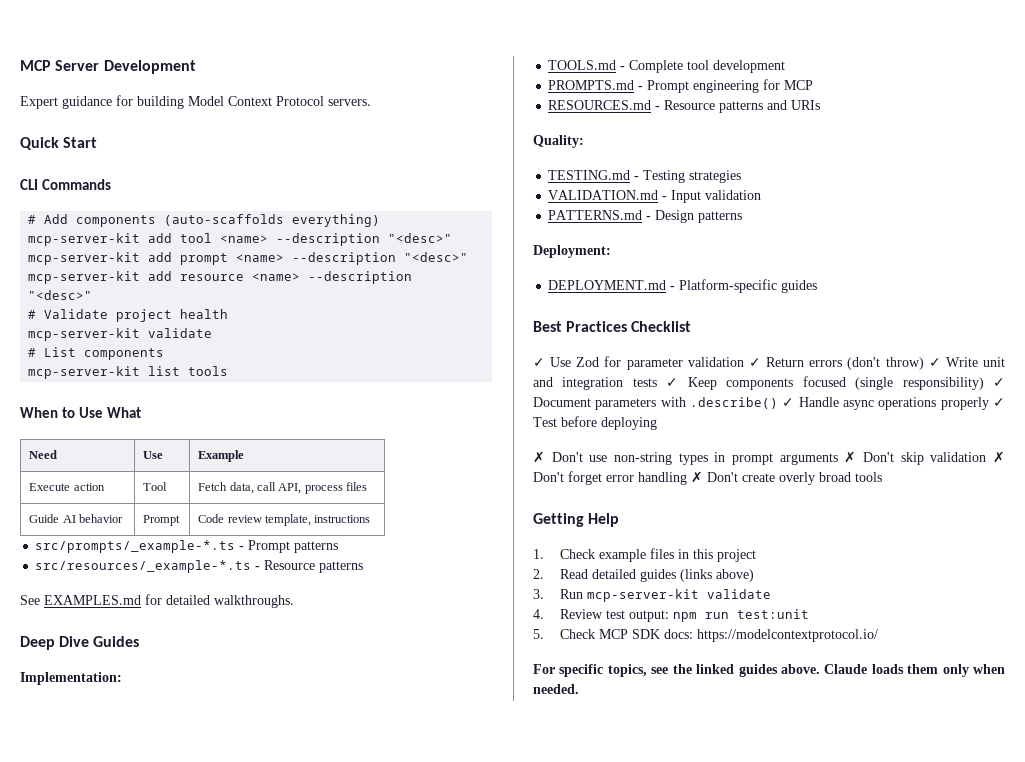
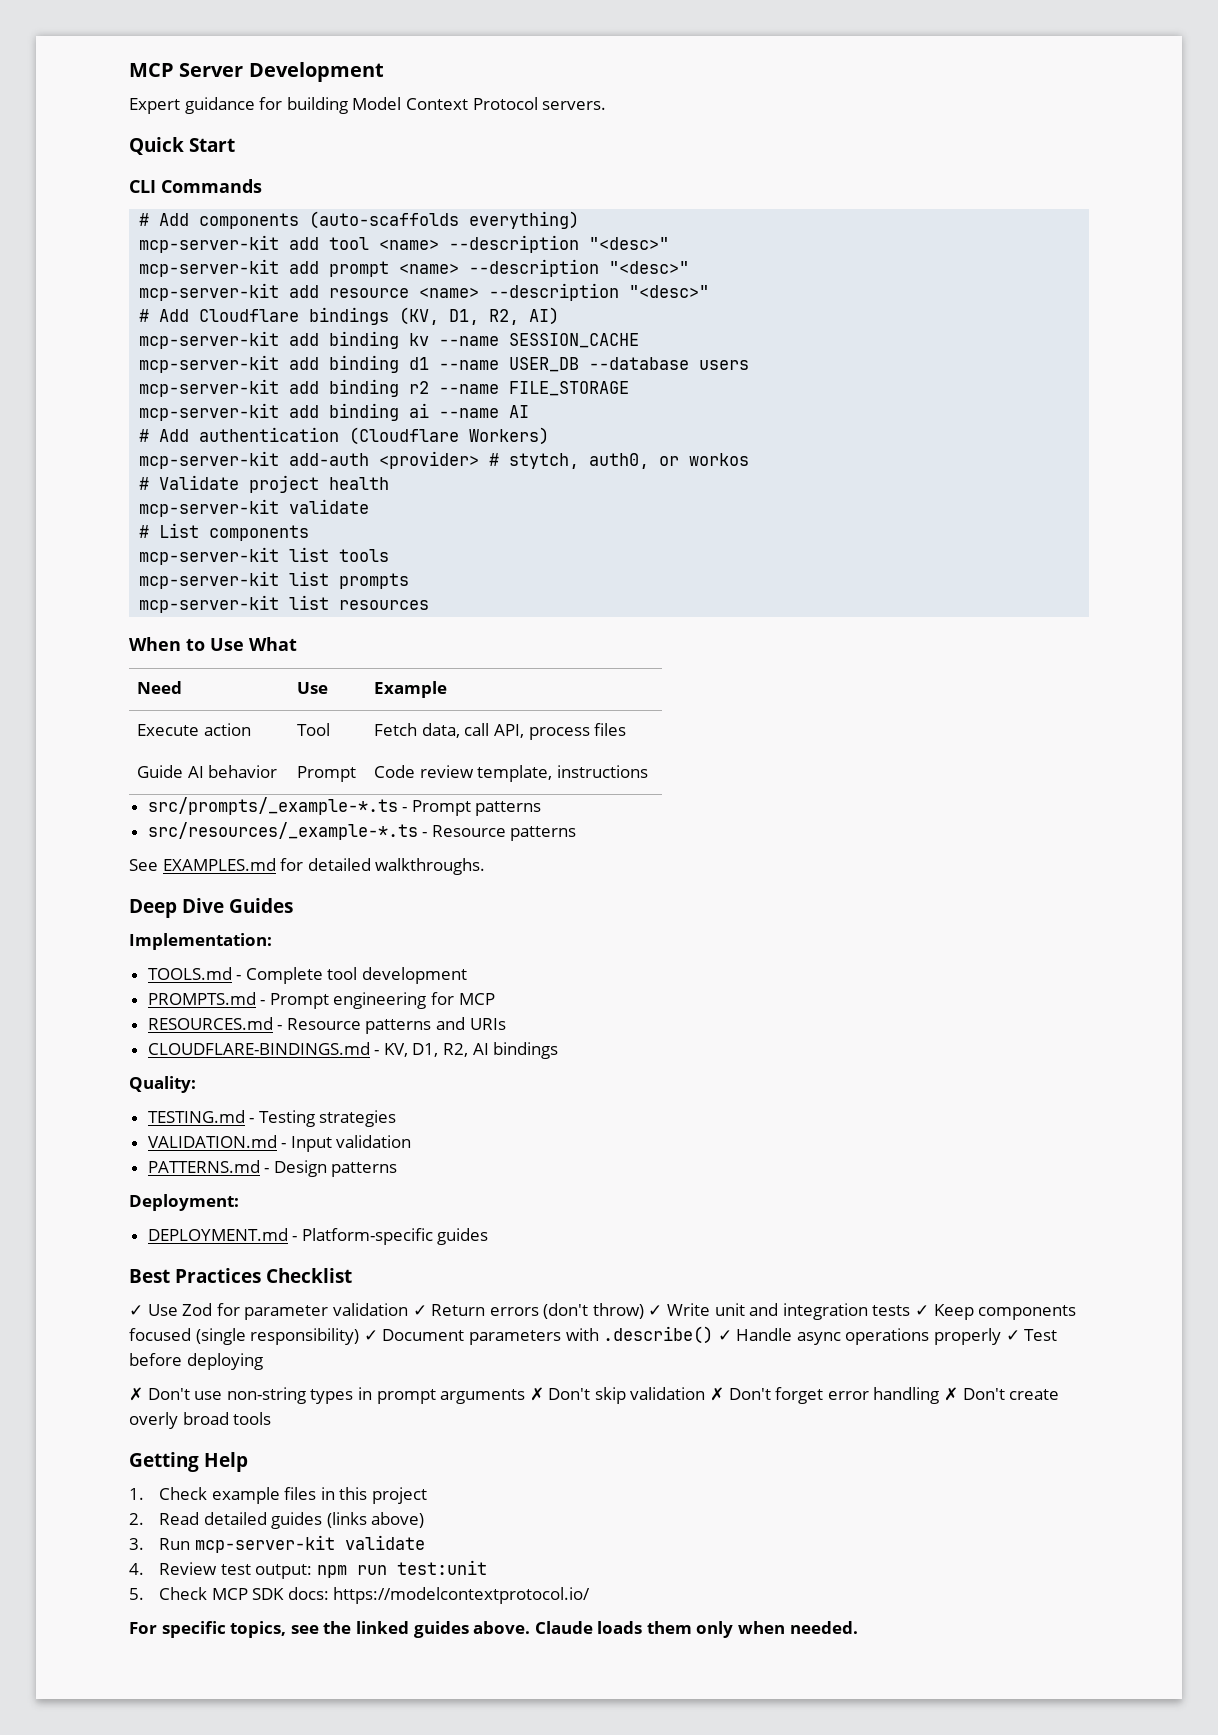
(93, 295) none -> [139,307,560,325] [139,331,640,349] [139,355,750,373] [139,379,630,397] [139,403,530,421] [139,427,550,445] [139,451,750,469] // # Add Cloudflare bindings (KV, D1, R2, AI) // mcp-server-kit add binding kv --name SESSION_CACHE // mcp-server-kit add binding d1 --name USER_DB --database users // mcp-server-kit add binding r2 --name FILE_STORAGE // mcp-server-kit add binding ai --name AI // # Add authentication (Cloudflare Workers) // mcp-server-kit add-auth <provider> # stytch, auth0, or workos
(229, 371) none -> [139,571,410,589] [139,595,430,613] // mcp-server-kit list prompts // mcp-server-kit list resources
(821, 105) none -> [147,1042,559,1059] // CLOUDFLARE-BINDINGS.md - KV, D1, R2, AI bindings

